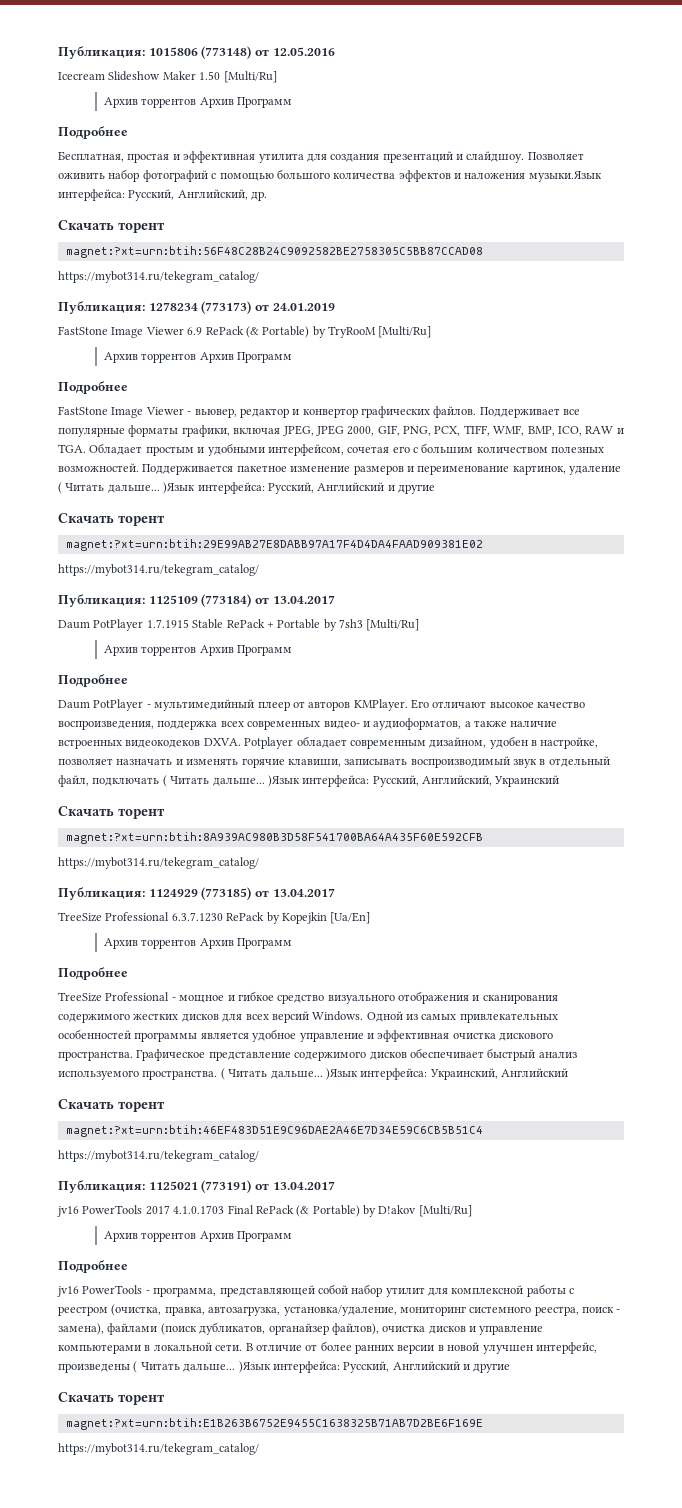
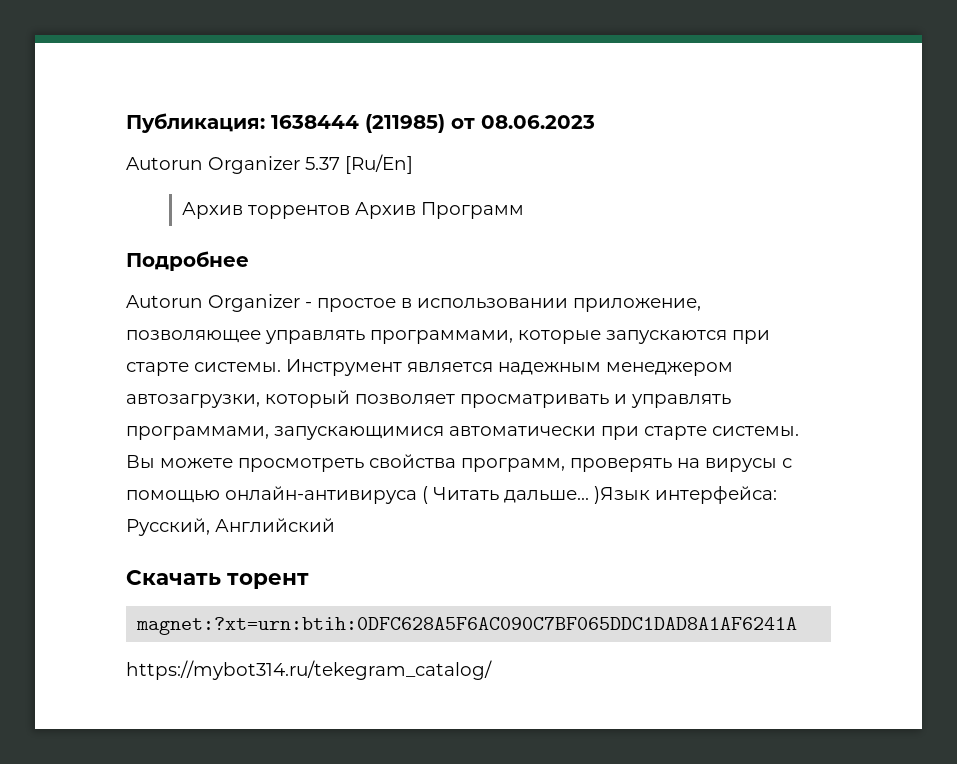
[58,46,335,59] [58,71,277,83] [103,97,292,108] [58,126,128,139] [58,151,584,163] [58,169,602,182] [58,189,268,201] [58,220,165,233] [65,246,483,258] [58,271,259,283] [58,301,335,314] [58,326,432,338] [103,352,292,363] [58,381,128,394] [58,406,581,418] [58,425,624,437] [58,443,605,456] [58,463,621,475] [58,482,435,494] [58,513,165,526] [65,539,483,551] [58,564,259,576] [58,594,335,607] [58,619,420,631] [103,645,292,656] [58,674,128,687] [58,699,586,711] [58,718,558,730] [58,736,599,749] [58,756,610,768] [58,775,560,787] [58,806,165,819] [65,832,483,844] [58,857,259,869] [58,887,335,900] [58,912,371,924] [103,938,292,949] [58,967,128,980] [58,991,558,1004] [58,1011,558,1023] [58,1029,553,1042] [58,1048,577,1061] [58,1068,568,1080] [58,1099,165,1112] [65,1125,483,1137] [58,1150,259,1162] [58,1180,335,1193] [57,1205,472,1217] [103,1231,292,1242] [58,1260,128,1273] [57,1284,575,1297] [58,1304,621,1316] [58,1322,544,1335] [58,1341,597,1354] [58,1361,511,1373] [58,1392,165,1405] [65,1418,483,1430] [58,1443,259,1455] Публикация: 1015806 (773148) от 12.05.2016 // Icecream Slideshow Maker 1.50 [Multi/Ru] // Архив торрентов Архив Программ // Подробнее // Бесплатная, простая и эффективная утилита для создания презентаций и слайдшоу. Позволяет оживить набор фотографий с помощью большого количества эффектов и наложения музыки.Язык интерфейса: Русский, Английский, др. // Скачать торент // magnet:?xt=urn:btih:56F48C28B24C9092582BE2758305C5BB87CCAD08 // https://mybot314.ru/tekegram_catalog/ // Публикация: 1278234 (773173) от 24.01.2019 // FastStone Image Viewer 6.9 RePack (& Portable) by TryRooM [Multi/Ru] // Архив торрентов Архив Программ // Подробнее // FastStone Image Viewer - вьювер, редактор и конвертор графических файлов. Поддерживает все популярные форматы графики, включая JPEG, JPEG 2000, GIF, PNG, PCX, TIFF, WMF, BMP, ICO, RAW и TGA. Обладает простым и удобными интерфейсом, сочетая его с большим количеством полезных возможностей. Поддерживается пакетное изменение размеров и переименование картинок, удаление ( Читать дальше... )Язык интерфейса: Русский, Английский и другие // Скачать торент // magnet:?xt=urn:btih:29E99AB27E8DABB97A17F4D4DA4FAAD909381E02 // https://mybot314.ru/tekegram_catalog/ // Публикация: 1125109 (773184) от 13.04.2017 // Daum PotPlayer 1.7.1915 Stable RePack + Portable by 7sh3 [Multi/Ru] // Архив торрентов Архив Программ // Подробнее // Daum PotPlayer - мультимедийный плеер от авторов KMPlayer. Его отличают высокое качество воспроизведения, поддержка всех современных видео- и аудиоформатов, а также наличие встроенных видеокодеков DXVA. Potplayer обладает современным дизайном, удобен в настройке, позволяет назначать и изменять горячие клавиши, записывать воспроизводимый звук в отдельный файл, подключать ( Читать дальше... )Язык интерфейса: Русский, Английский, Украинский // Скачать торент // magnet:?xt=urn:btih:8A939AC980B3D58F541700BA64A435F60E592CFB // https://mybot314.ru/tekegram_catalog/ // Публикация: 1124929 (773185) от 13.04.2017 // TreeSize Professional 6.3.7.1230 RePack by Kopejkin [Ua/En] // Архив торрентов Архив Программ // Подробнее // TreeSize Professional - мощное и гибкое средство визуального отображения и сканирования содержимого жестких дисков для всех версий Windows. Одной из самых привлекательных особенностей программы является удобное управление и эффективная очистка дискового пространства. Графическое представление содержимого дисков обеспечивает быстрый анализ используемого пространства. ( Читать дальше... )Язык интерфейса: Украинский, Английский // Скачать торент // magnet:?xt=urn:btih:46EF483D51E9C96DAE2A46E7D34E59C6CB5B51C4 // https://mybot314.ru/tekegram_catalog/ // Публикация: 1125021 (773191) от 13.04.2017 // jv16 PowerTools 2017 4.1.0.1703 Final RePack (& Portable) by D!akov [Multi/Ru] // Архив торрентов Архив Программ // Подробнее // jv16 PowerTools - программа, представляющей собой набор утилит для комплексной работы с реестром (очистка, правка, автозагрузка, установка/удаление, мониторинг системного реестра, поиск - замена), файлами (поиск дубликатов, органайзер файлов), очистка дисков и управление компьютерами в локальной сети. В отличие от более ранних версии в новой улучшен интерфейс, произведены ( Читать дальше... )Язык интерфейса: Русский, Английский и другие // Скачать торент // magnet:?xt=urn:btih:E1B263B6752E9455C1638325B71AB7D2BE6F169E // https://mybot314.ru/tekegram_catalog/ -> [126,113,595,133] [126,154,413,174] [182,202,525,219] [126,251,249,271] [126,294,701,312] [126,330,770,344] [126,359,733,376] [126,390,731,408] [126,426,799,440] [126,454,792,472] [126,486,777,504] [126,518,335,536] [126,570,309,589] [136,617,798,635] [126,660,492,680] Публикация: 1638444 (211985) от 08.06.2023 // Autorun Organizer 5.37 [Ru/En] // Архив торрентов Архив Программ // Подробнее // Autorun Organizer - простое в использовании приложение, позволяющее управлять программами, которые запускаются при старте системы. Инструмент является надежным менеджером автозагрузки, который позволяет просматривать и управлять программами, запускающимися автоматически при старте системы. Вы можете просмотреть свойства программ, проверять на вирусы с помощью онлайн-антивируса ( Читать дальше... )Язык интерфейса: Русский, Английский // Скачать торент // magnet:?xt=urn:btih:0DFC628A5F6AC090C7BF065DDC1DAD8A1AF6241A // https://mybot314.ru/tekegram_catalog/

